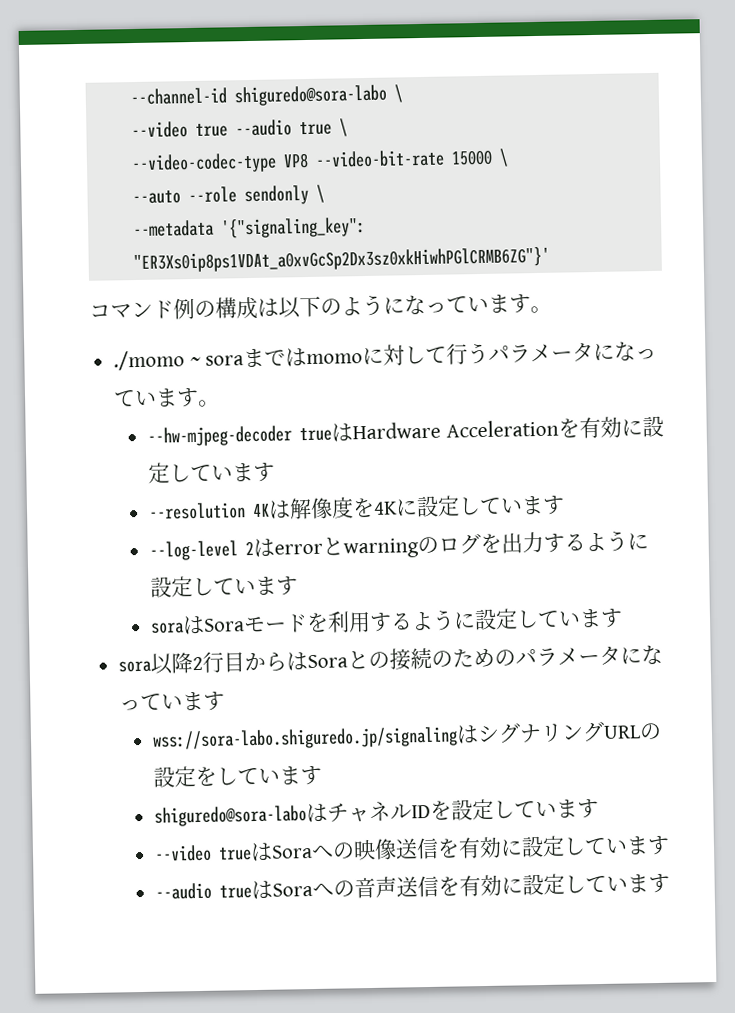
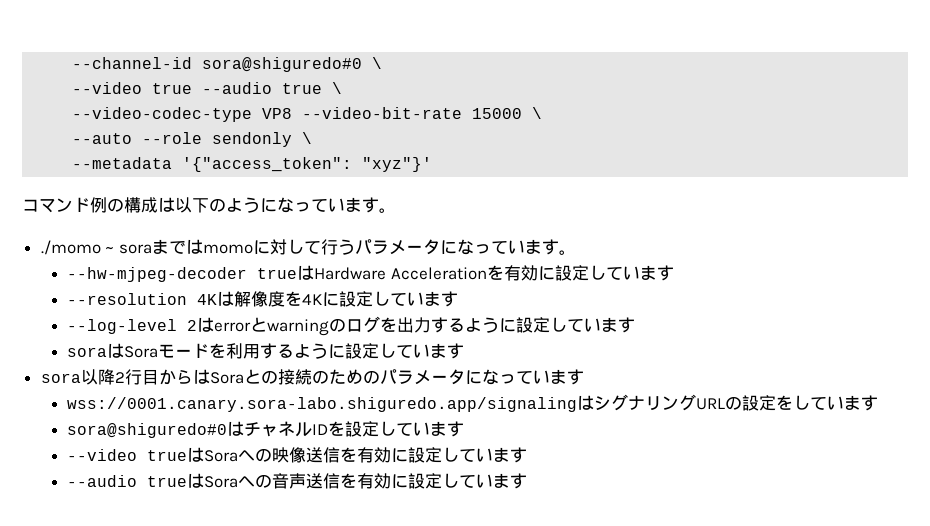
[233,84,387,107] shiguredo@sora-labo -> [202,57,363,72] sora@shiguredo#0
[219,217,366,239] [132,246,550,274] '{"signaling_key": "ER3Xs0ip8ps1VDAt_a0xvGcSp2Dx3sz0xkHiwhPGlCRMB6ZG"}' -> [182,157,433,172] '{"access_token": "xyz"}'
[151,726,458,751] wss://sora-labo.shiguredo.jp/signaling -> [67,397,578,412] wss://0001.canary.sora-labo.shiguredo.app/signaling
[153,805,307,827] shiguredo@sora-labo -> [67,423,228,438] sora@shiguredo#0

